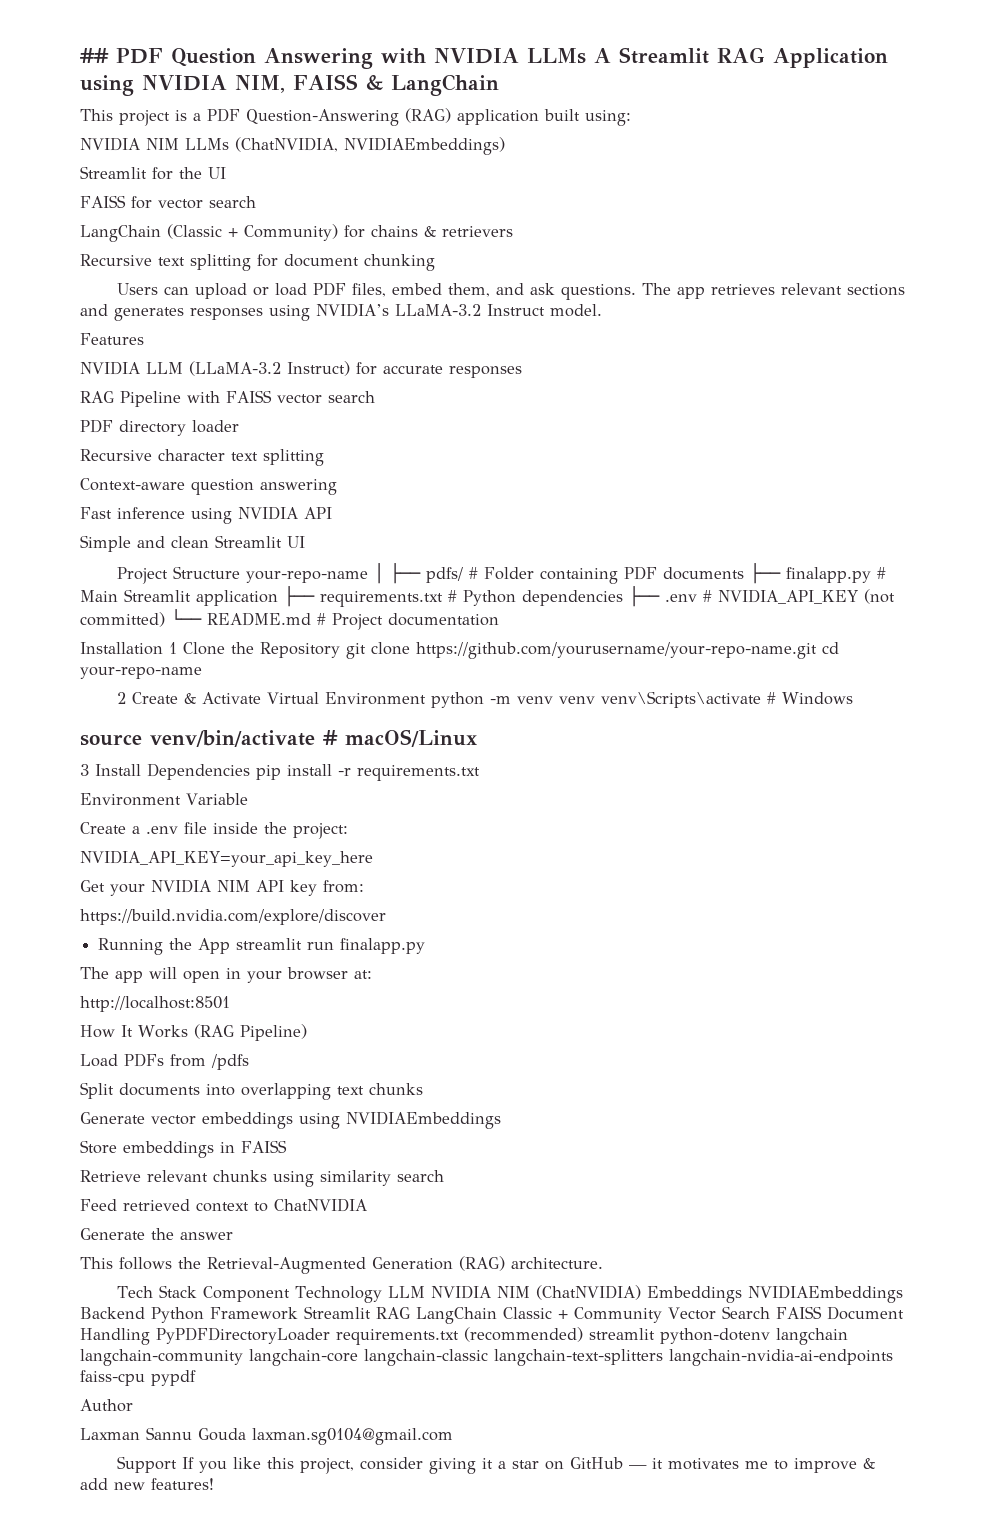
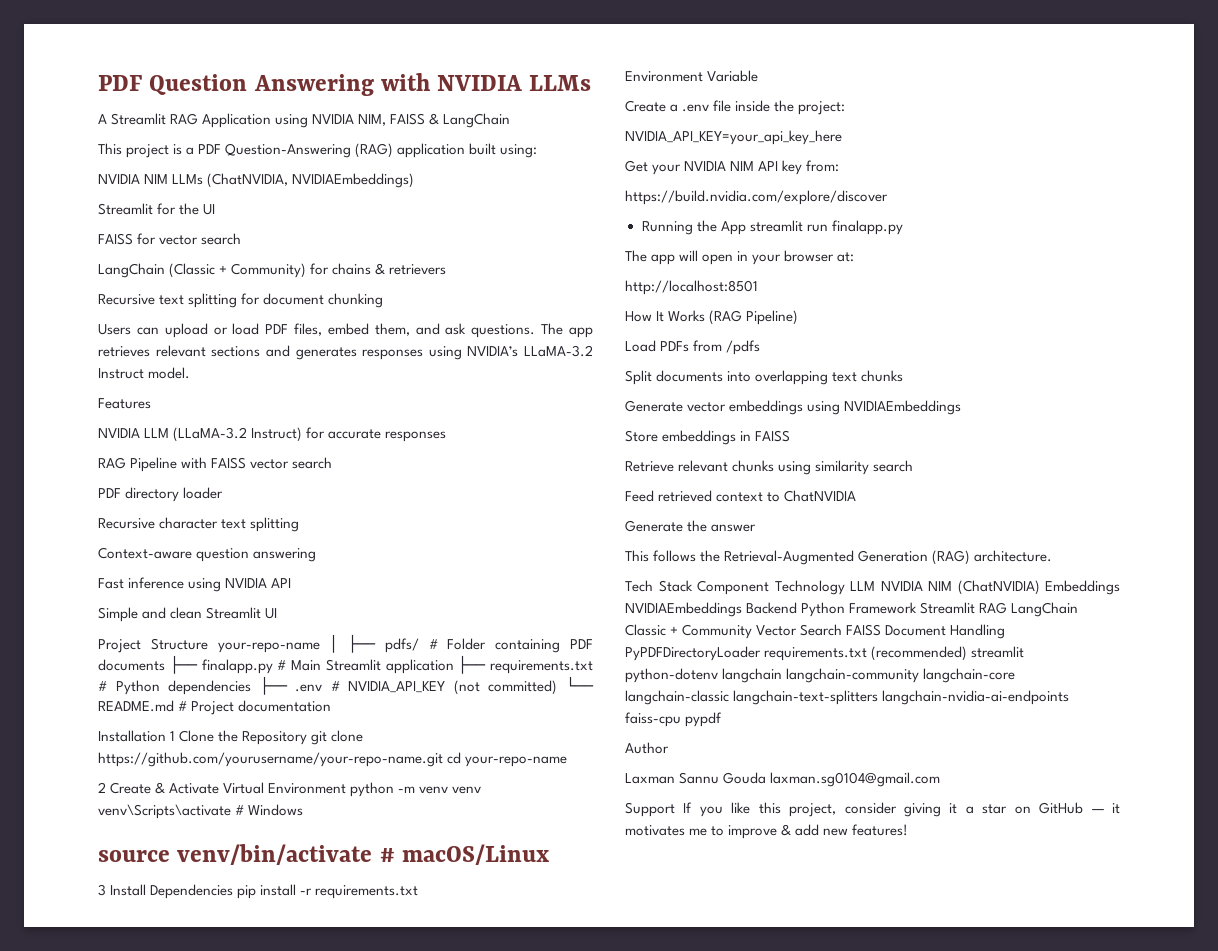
[80,48,109,63] ## -> (98, 83) none
(586, 56) none -> (592, 83) //

